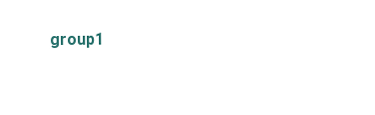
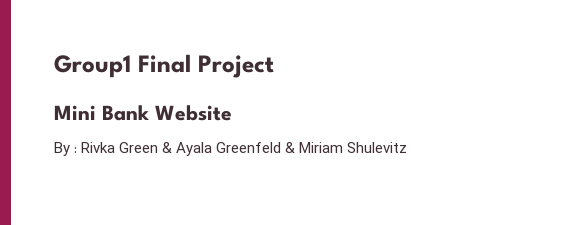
[49,32,104,49] group1 -> [54,54,274,78] [54,105,232,121] [54,142,408,156] Group1 Final Project // Mini Bank Website // By : Rivka Green & Ayala Greenfeld & Miriam Shulevitz

